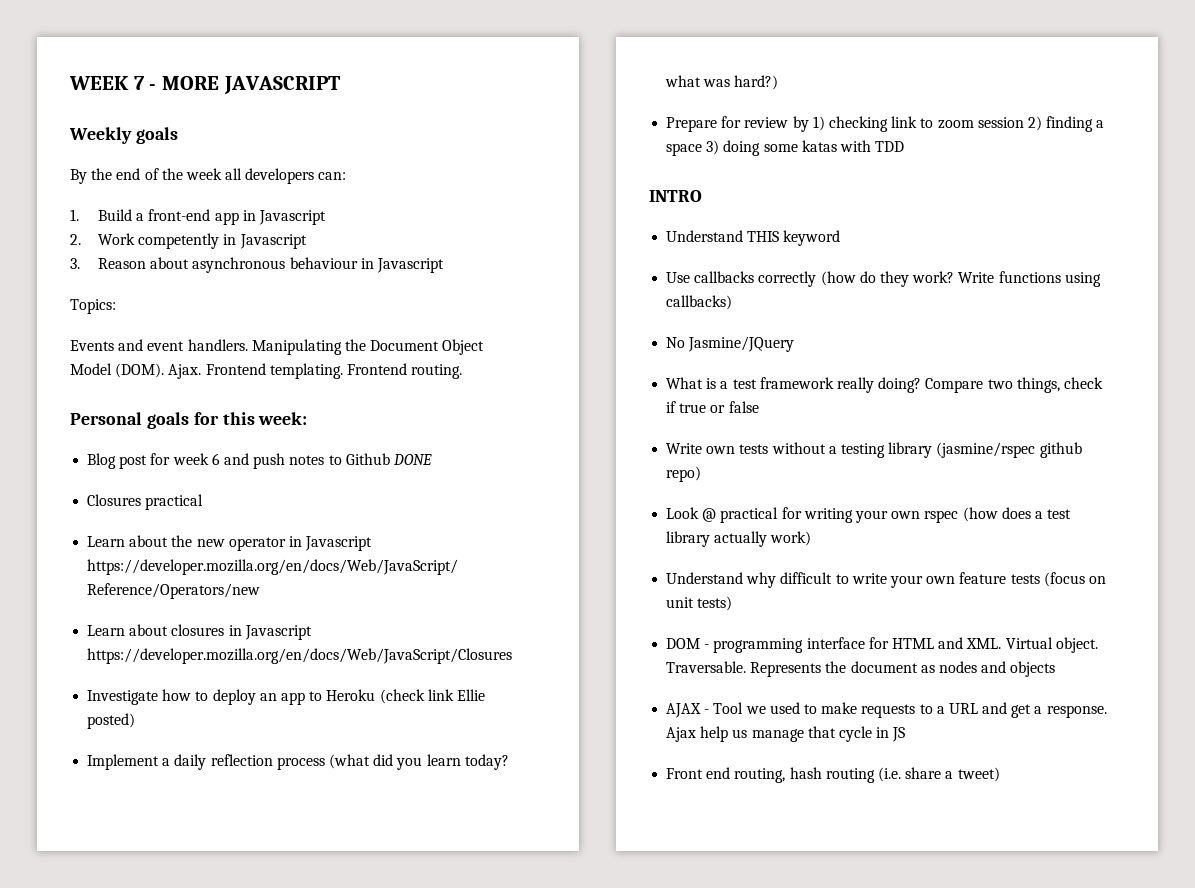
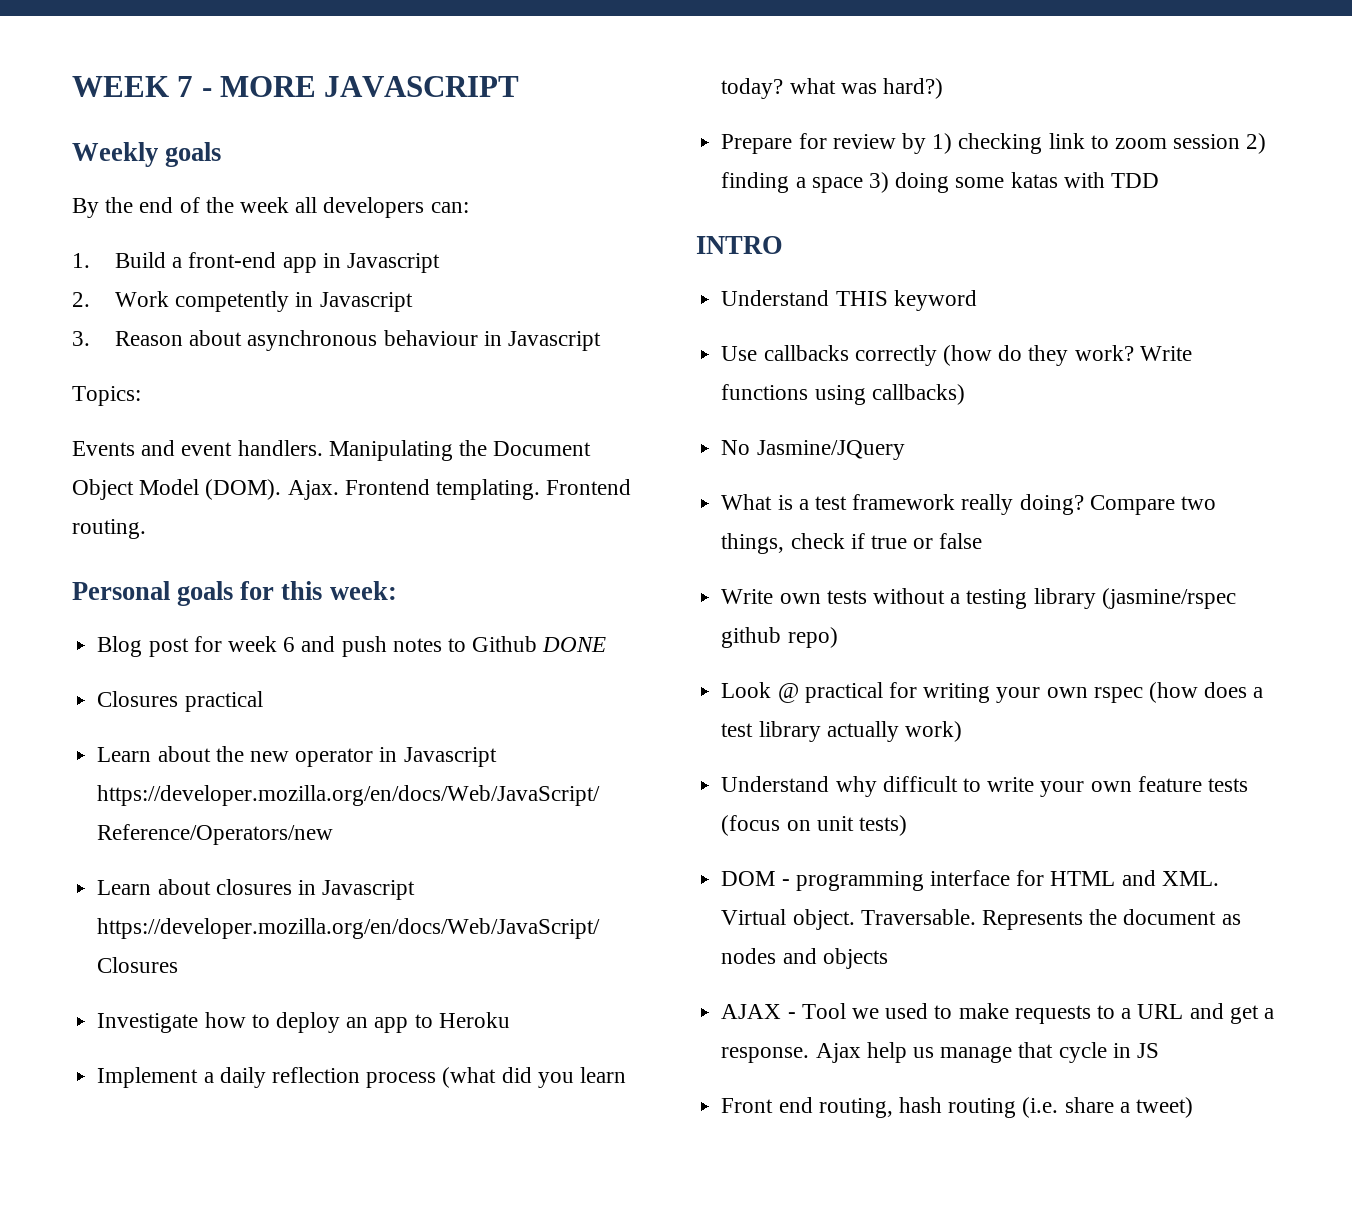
[379,689,485,704] [87,713,136,729] (check link Ellie posted) -> (510, 1020) none

